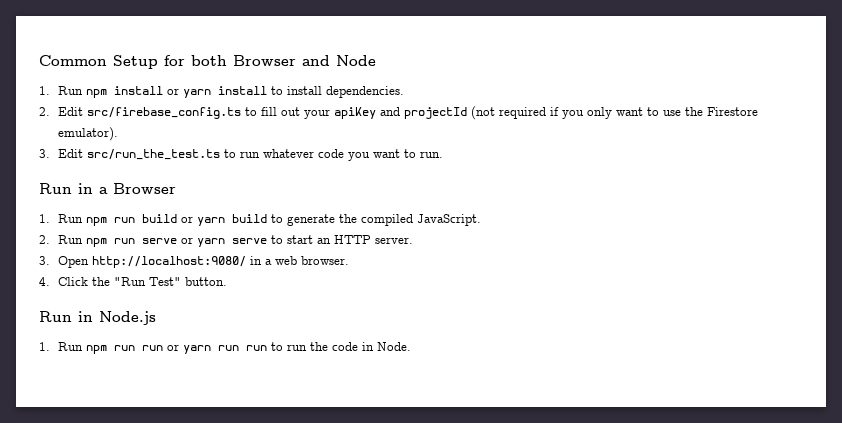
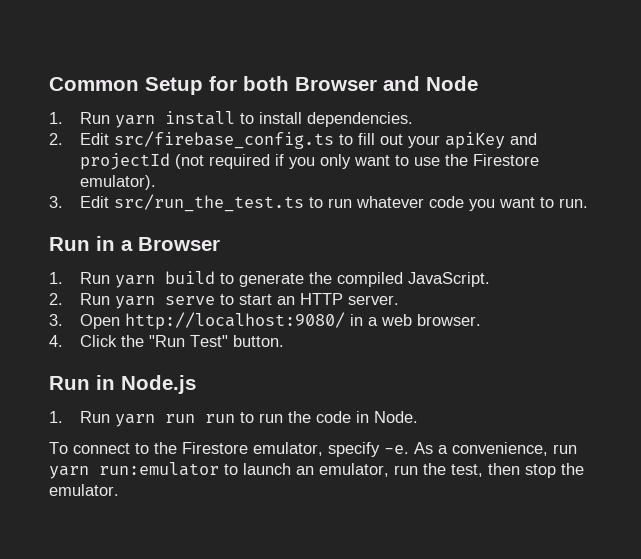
[86,86,180,98] npm install or -> (111, 118) none
[86,214,194,226] npm run build or -> (111, 278) none
[86,237,194,247] npm run serve or -> (111, 299) none
[86,344,180,354] npm run run or -> (111, 417) none
(412, 346) none -> [49,442,577,457] [49,462,584,479] [49,484,119,496] // To connect to the Firestore emulator, specify -e. As a convenience, run yarn run:emulator to launch an emulator, run the test, then stop the emulator.

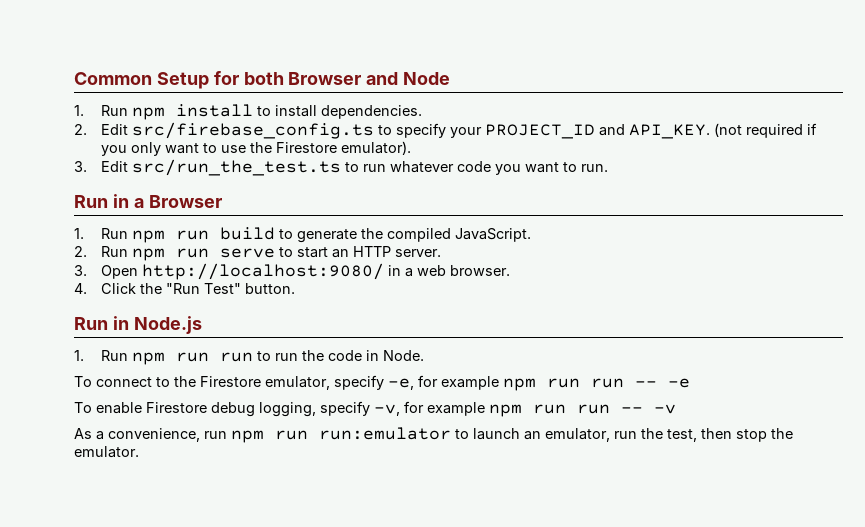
[115,115,156,128] yarn -> [132,107,166,120] npm
[358,132,538,149] [80,153,171,170] fill out your apiKey and projectId -> [396,123,711,139] specify your PROJECT_ID and API_KEY.
[115,275,156,288] yarn -> [132,230,210,243] npm run
[115,296,156,309] yarn -> [132,248,210,261] npm run
[115,414,156,427] yarn -> [132,352,166,365] npm
[384,445,409,454] -e. -> [388,375,690,391] [74,401,676,417] -e, for example npm run run -- -e // To enable Firestore debug logging, specify -v, for example npm run run -- -v //
[49,466,89,479] yarn -> [231,430,308,443] npm run

